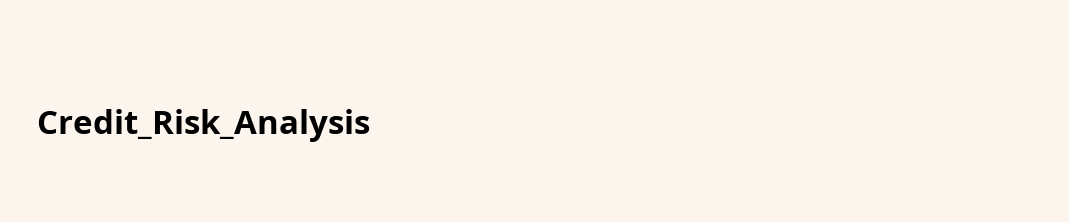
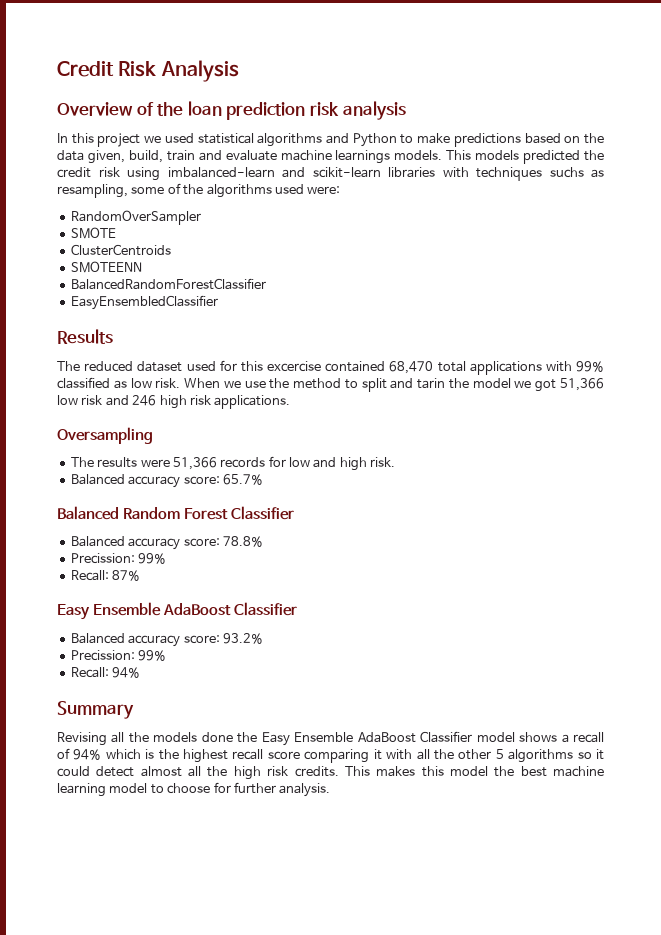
[37,109,370,142] Credit_Risk_Analysis -> [57,60,239,82] [57,101,406,120] [57,133,604,147] [57,150,605,164] [57,167,604,181] [57,183,341,198] [70,210,201,225] [70,227,116,239] [70,244,171,256] [70,261,142,273] [70,278,266,290] [70,295,218,310] [57,329,113,344] [57,360,605,375] [57,377,604,392] [57,395,291,409] [57,427,153,444] [70,456,396,471] [70,474,263,488] [57,506,294,520] [70,536,263,550] [70,553,167,564] [70,570,141,581] [57,602,297,620] [70,633,263,647] [70,650,167,661] [70,667,141,678] [57,701,134,719] [57,731,604,746] [57,748,604,763] [57,766,604,780] [57,782,331,797] Credit Risk Analysis // Overview of the loan prediction risk analysis // In this project we used statistical algorithms and Python to make predictions based on the data given, build, train and evaluate machine learnings models. This models predicted the credit risk using imbalanced-learn and scikit-learn libraries with techniques suchs as resampling, some of the algorithms used were: // RandomOverSampler // SMOTE // ClusterCentroids // SMOTEENN // BalancedRandomForestClassifier // EasyEnsembledClassifier // Results // The reduced dataset used for this excercise contained 68,470 total applications with 99% classified as low risk. When we use the method to split and tarin the model we got 51,366 low risk and 246 high risk applications. // Oversampling // The results were 51,366 records for low and high risk. // Balanced accuracy score: 65.7% // Balanced Random Forest Classifier // Balanced accuracy score: 78.8% // Precission: 99% // Recall: 87% // Easy Ensemble AdaBoost Classifier // Balanced accuracy score: 93.2% // Precission: 99% // Recall: 94% // Summary // Revising all the models done the Easy Ensemble AdaBoost Classifier model shows a recall of 94% which is the highest recall score comparing it with all the other 5 algorithms so it could detect almost all the high risk credits. This makes this model the best machine learning model to choose for further analysis.

